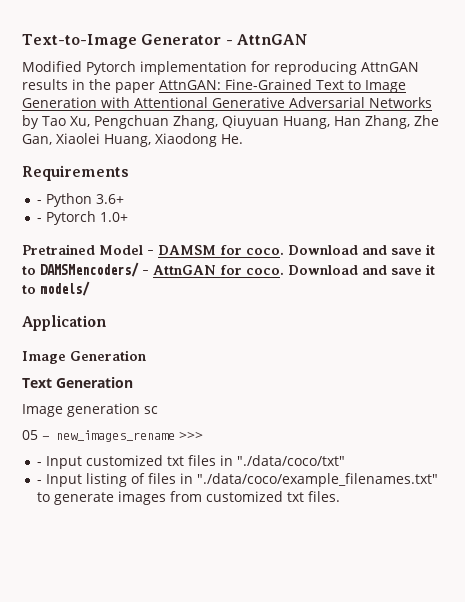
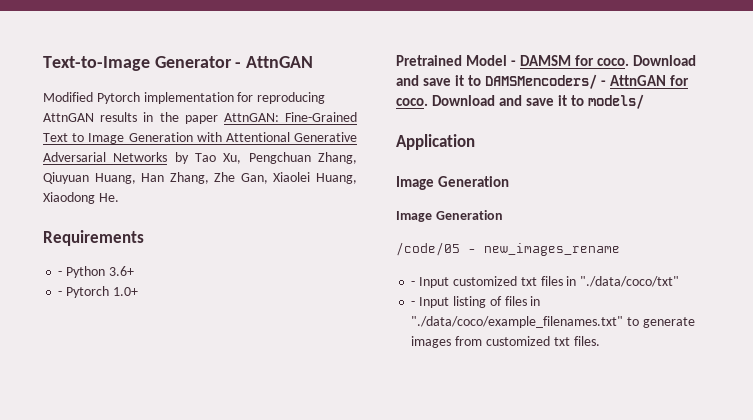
[22,377,133,388] [22,403,158,417] [22,430,38,440] Text Generation // Image generation sc // 05 -> [396,210,503,222] [396,242,460,256] Image Generation // /code/05
[179,432,203,440] >>> -> (620, 249) none

